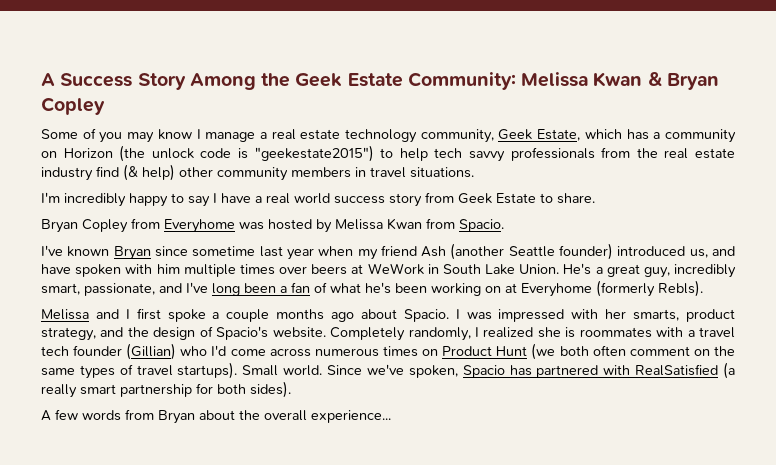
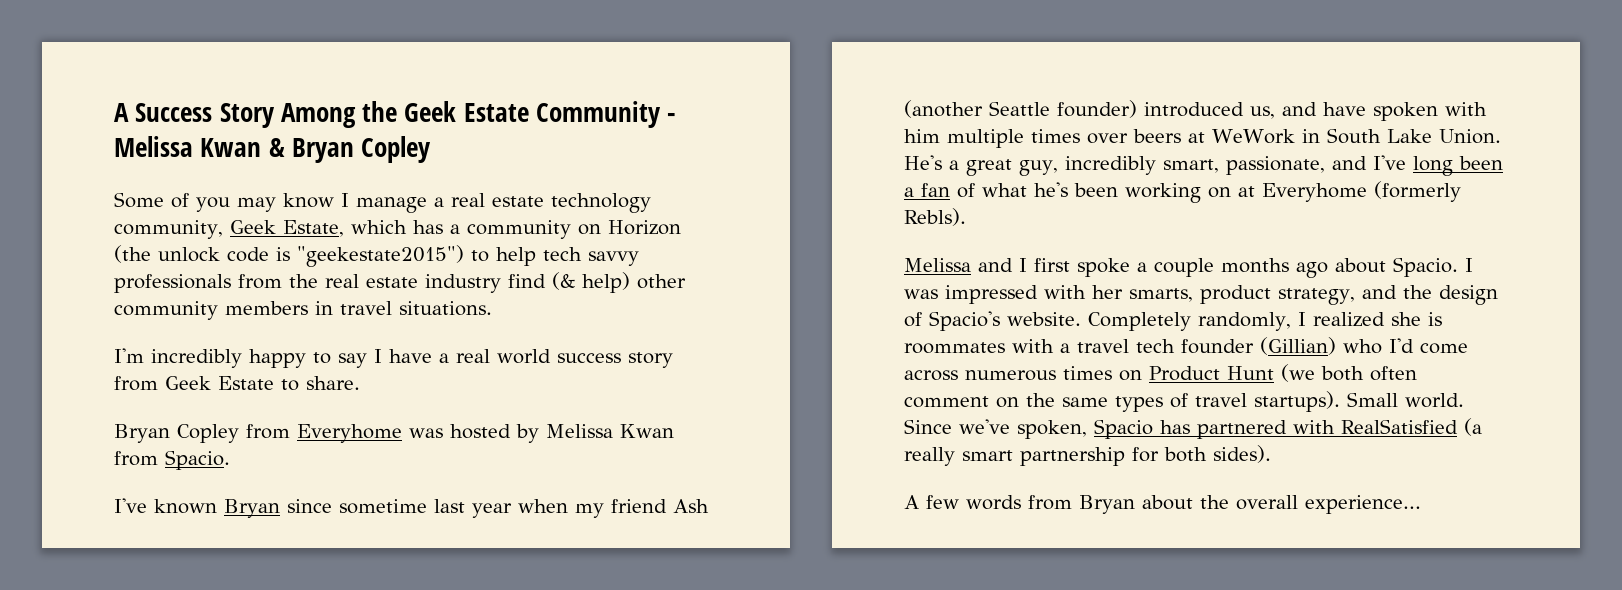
[407,72,516,90] Community: -> [536,101,677,128] Community -

